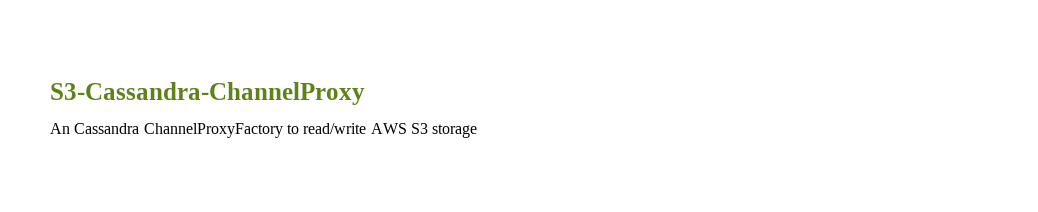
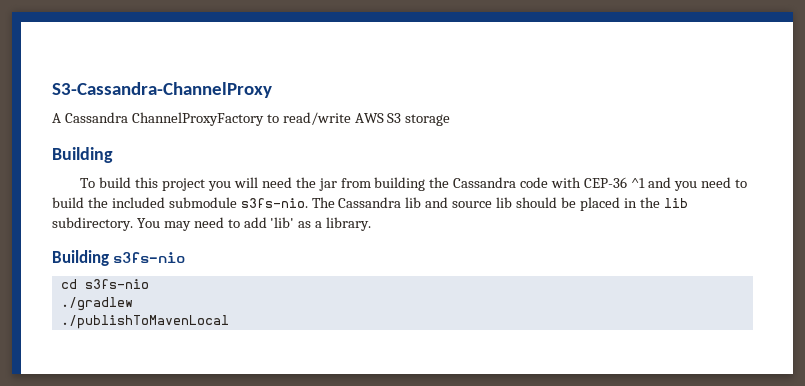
[50,123,70,134] An -> [52,113,61,123] A
(478, 131) none -> [52,147,113,163] [80,177,747,191] [52,197,688,211] [52,217,372,231] [52,250,186,266] [60,279,149,289] [60,297,133,311] [60,315,229,329] // Building // To build this project you will need the jar from building the Cassandra code with CEP-36 ^1 and you need to build the included submodule s3fs-nio. The Cassandra lib and source lib should be placed in the lib subdirectory. You may need to add 'lib' as a library. // Building s3fs-nio // cd s3fs-nio // ./gradlew // ./publishToMavenLocal

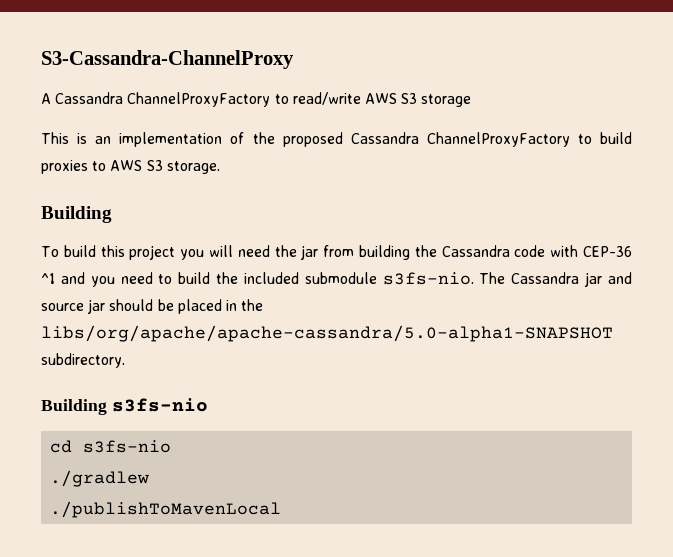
(451, 120) none -> [41,132,632,147] [41,160,220,174] // This is an implementation of the proposed Cassandra ChannelProxyFactory to build proxies to AWS S3 storage.
[405,197,422,208] lib -> [584,272,603,287] jar
[496,197,513,208] lib -> [87,299,106,314] jar
[663,198,688,208] lib -> [41,325,613,342] libs/org/apache/apache-cassandra/5.0-alpha1-SNAPSHOT
[136,217,372,231] You may need to add 'lib' as a library. -> (125, 360) none

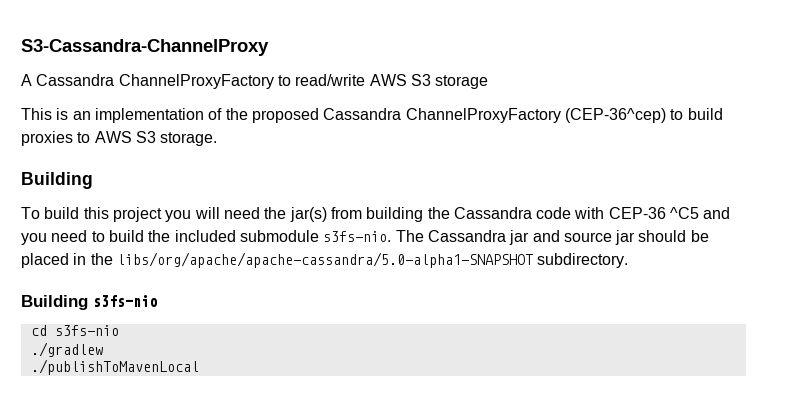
(570, 139) none -> [564,108,666,123] (CEP-36^cep)
[300,245,319,260] jar -> [289,207,327,222] jar(s)
[41,273,55,284] ^1 -> [670,207,700,219] ^C5

